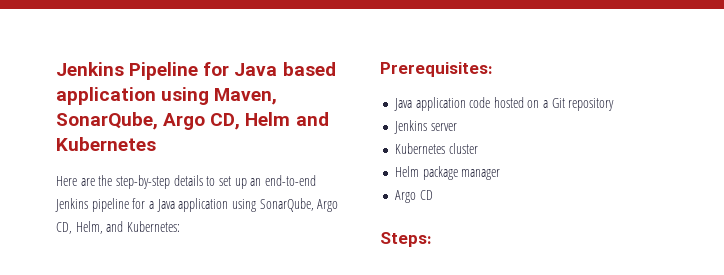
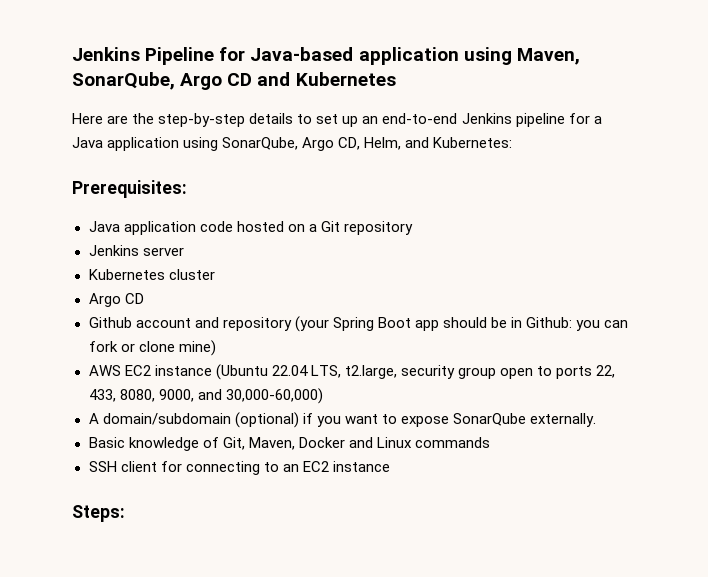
[234,62,336,76] Java based -> [250,47,354,61] Java-based
[210,112,291,130] CD, Helm -> [227,73,253,86] CD
[394,166,501,180] [394,190,433,203] // Helm package manager // Argo CD -> [88,293,144,307] [88,316,629,332] [88,340,216,356] [88,364,616,380] [88,388,323,404] [88,412,596,428] [88,437,490,451] [88,461,390,475] // Argo CD // Github account and repository (your Spring Boot app should be in Github: you can fork or clone mine) // AWS EC2 instance (Ubuntu 22.04 LTS, t2.large, security group open to ports 22, 433, 8080, 9000, and 30,000-60,000) // A domain/subdomain (optional) if you want to expose SonarQube externally. // Basic knowledge of Git, Maven, Docker and Linux commands // SSH client for connecting to an EC2 instance

